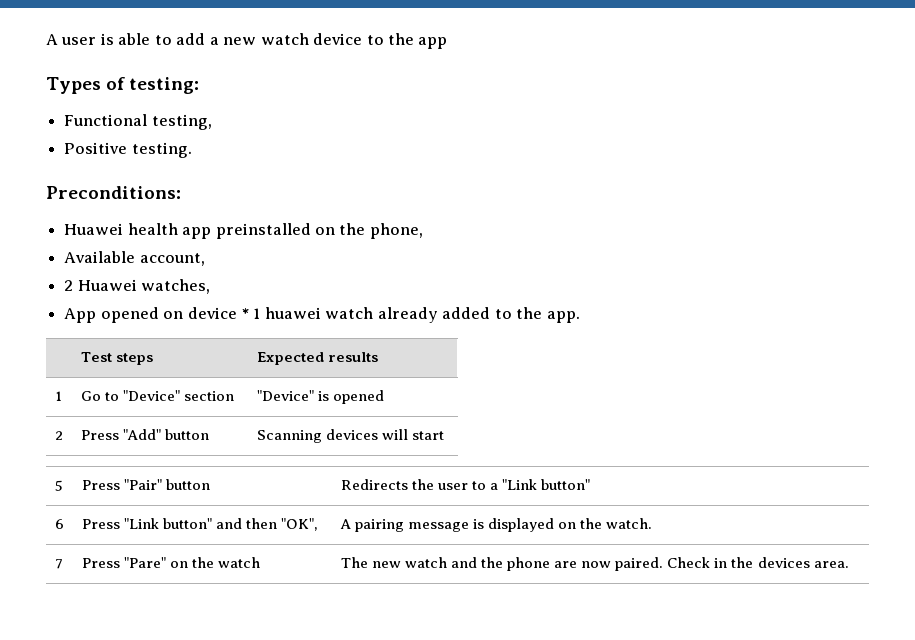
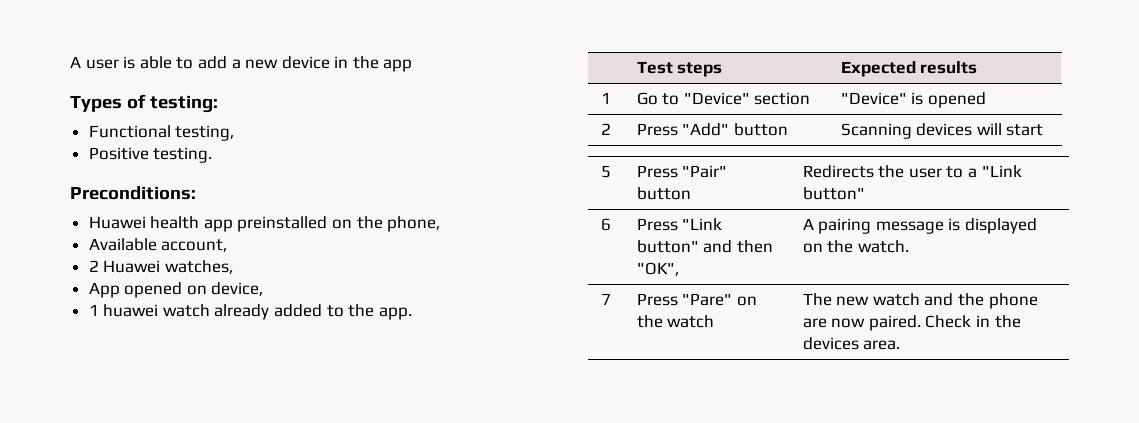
[260,33,384,45] watch device to -> [281,56,349,69] device in
[187,307,249,319] device * -> [211,282,264,296] device, //

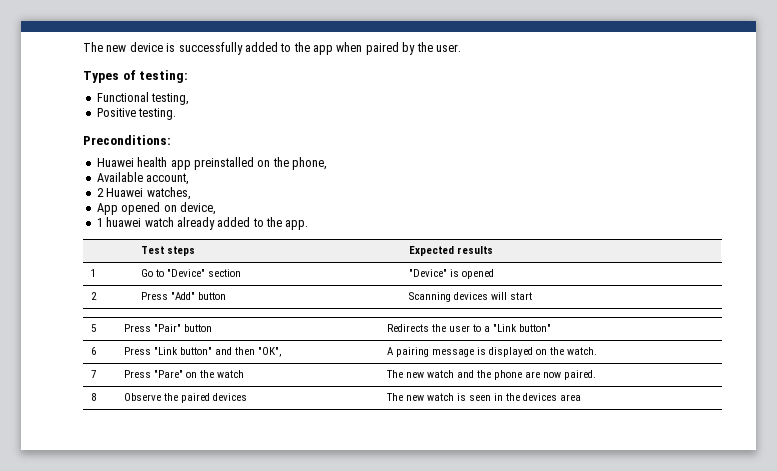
[70,56,413,72] A user is able to add a new device in the app -> [83,42,461,55] The new device is successfully added to the app when paired by the user.
[925,315,972,328] Check -> [91,393,97,401] [124,393,248,403] [386,393,492,401] // 8 | Observe the paired devices | The new watch is seen
[863,340,901,350] area. -> [560,394,582,401] area

